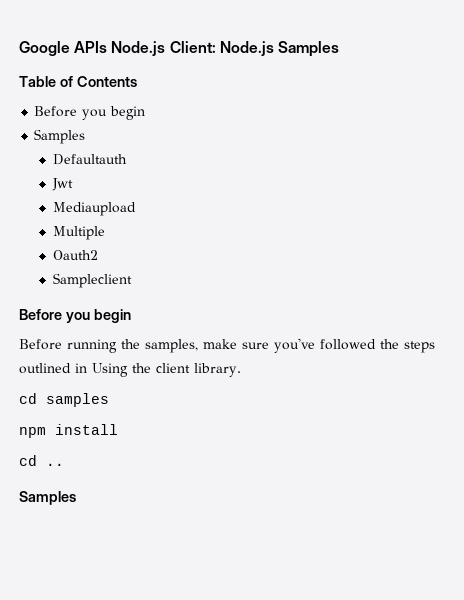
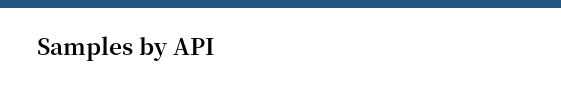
[19,41,339,57] [19,76,137,87] [34,106,146,120] [34,129,86,144] [53,154,128,165] [52,178,74,191] [53,202,137,216] [53,226,106,240] [53,250,99,260] [53,273,133,288] [19,309,131,323] [19,338,435,353] [19,363,241,377] [19,393,109,407] [19,424,118,438] [19,455,64,466] [19,491,76,505] Google APIs Node.js Client: Node.js Samples // Table of Contents // Before you begin // Samples // Defaultauth // Jwt // Mediaupload // Multiple // Oauth2 // Sampleclient // Before you begin // Before running the samples, make sure you've followed the steps outlined in Using the client library. // cd samples // npm install // cd .. // Samples -> [37,36,216,61] Samples by API

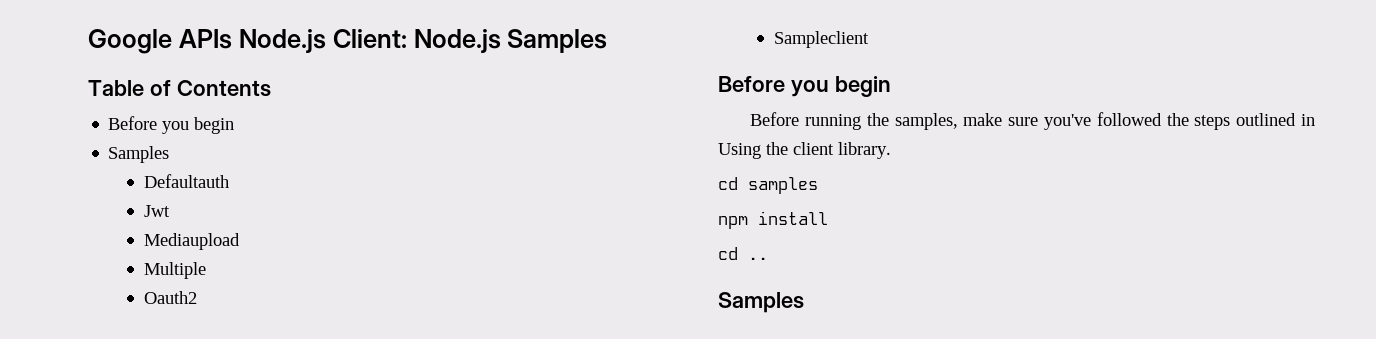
[37,36,216,61] Samples by API -> [88,29,608,54] [88,80,271,97] [108,116,235,134] [108,146,170,163] [143,174,229,188] [143,205,170,217] [143,233,240,250] [143,262,206,279] [143,291,197,304] [773,31,869,48] [718,76,891,97] [750,112,1315,130] [718,142,891,159] [718,177,818,194] [718,211,828,229] [718,247,768,260] [718,292,804,313] Google APIs Node.js Client: Node.js Samples // Table of Contents // Before you begin // Samples // Defaultauth // Jwt // Mediaupload // Multiple // Oauth2 // Sampleclient // Before you begin // Before running the samples, make sure you've followed the steps outlined in Using the client library. // cd samples // npm install // cd .. // Samples

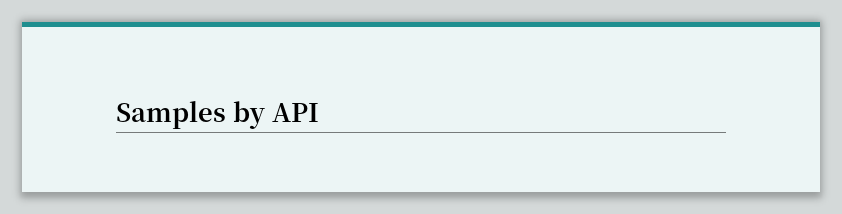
[88,29,608,54] [88,80,271,97] [108,116,235,134] [108,146,170,163] [143,174,229,188] [143,205,170,217] [143,233,240,250] [143,262,206,279] [143,291,197,304] [773,31,869,48] [718,76,891,97] [750,112,1315,130] [718,142,891,159] [718,177,818,194] [718,211,828,229] [718,247,768,260] [718,292,804,313] Google APIs Node.js Client: Node.js Samples // Table of Contents // Before you begin // Samples // Defaultauth // Jwt // Mediaupload // Multiple // Oauth2 // Sampleclient // Before you begin // Before running the samples, make sure you've followed the steps outlined in Using the client library. // cd samples // npm install // cd .. // Samples -> [116,101,319,129] Samples by API

